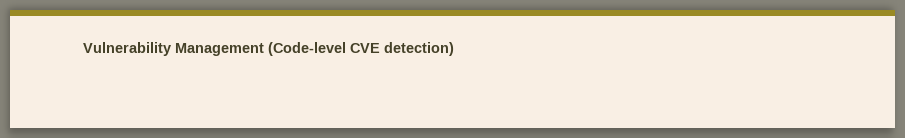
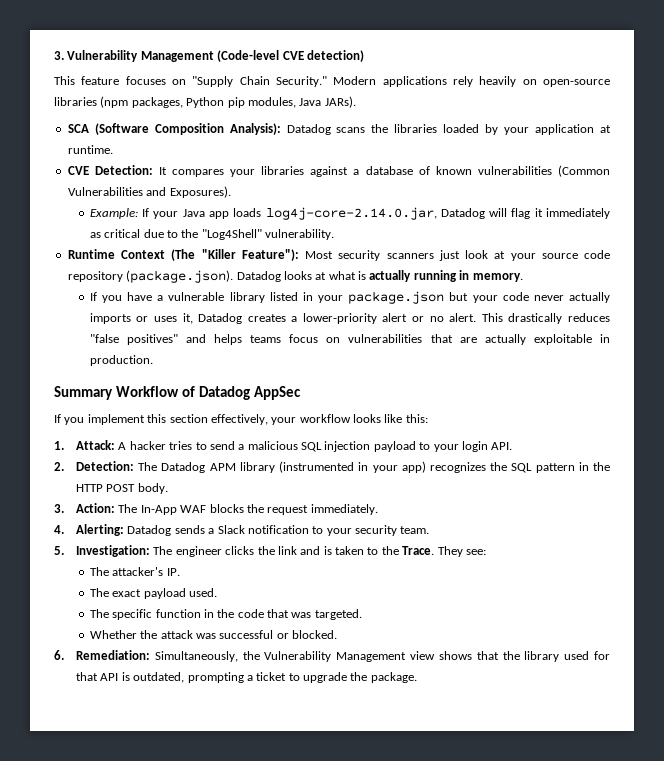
(83, 49) none -> [54,51,64,60] 3.
(454, 49) none -> [54,76,610,87] [54,96,356,108] [67,123,611,135] [67,145,113,154] [67,165,611,177] [67,186,231,198] [89,207,610,220] [89,229,335,240] [67,249,610,261] [67,270,523,283] [89,291,610,304] [89,313,611,324] [89,334,610,345] [89,355,153,366] [54,386,301,400] [54,414,428,425] [54,440,513,452] [54,461,611,473] [76,483,168,494] [54,503,378,515] [54,524,430,536] [54,545,486,557] [89,567,180,576] [89,588,217,599] [89,609,362,620] [89,630,338,639] [54,650,611,662] [76,672,417,683] // This feature focuses on "Supply Chain Security." Modern applications rely heavily on open-source libraries (npm packages, Python pip modules, Java JARs). // SCA (Software Composition Analysis): Datadog scans the libraries loaded by your application at runtime. // CVE Detection: It compares your libraries against a database of known vulnerabilities (Common Vulnerabilities and Exposures). // Example: If your Java app loads log4j-core-2.14.0.jar, Datadog will flag it immediately as critical due to the "Log4Shell" vulnerability. // Runtime Context (The "Killer Feature"): Most security scanners just look at your source code repository (package.json). Datadog looks at what is actually running in memory. // If you have a vulnerable library listed in your package.json but your code never actually imports or uses it, Datadog creates a lower-priority alert or no alert. This drastically reduces "false positives" and helps teams focus on vulnerabilities that are actually exploitable in production. // Summary Workflow of Datadog AppSec // If you implement this section effectively, your workflow looks like this: // 1. Attack: A hacker tries to send a malicious SQL injection payload to your login API. // 2. Detection: The Datadog APM library (instrumented in your app) recognizes the SQL pattern in the HTTP POST body. // 3. Action: The In-App WAF blocks the request immediately. // 4. Alerting: Datadog sends a Slack notification to your security team. // 5. Investigation: The engineer clicks the link and is taken to the Trace. They see: // The attacker's IP. // The exact payload used. // The specific function in the code that was targeted. // Whether the attack was successful or blocked. // 6. Remediation: Simultaneously, the Vulnerability Management view shows that the library used for that API is outdated, prompting a ticket to upgrade the package.

